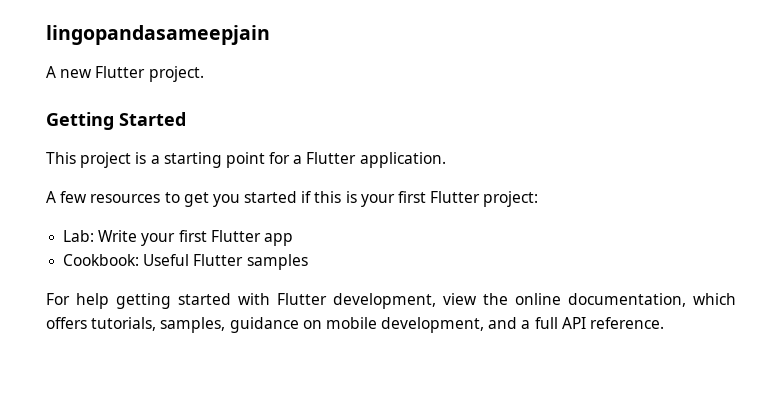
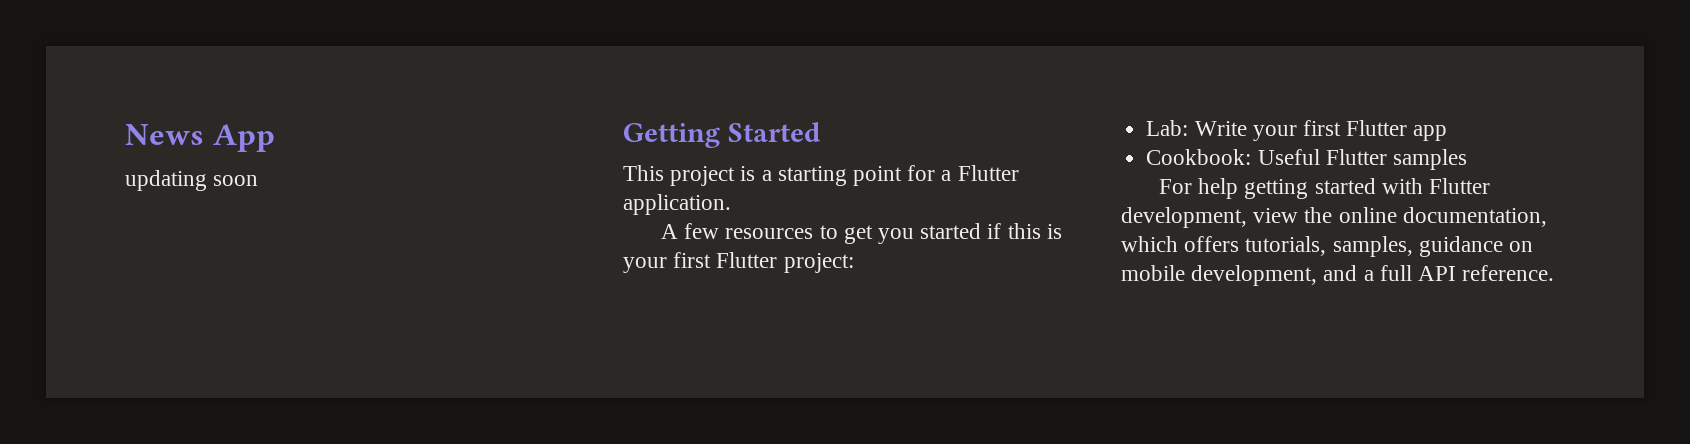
[46,25,270,45] [46,66,204,82] lingopandasameepjain // A new Flutter project. -> [125,124,275,152] [125,170,259,191] News App // updating soon

